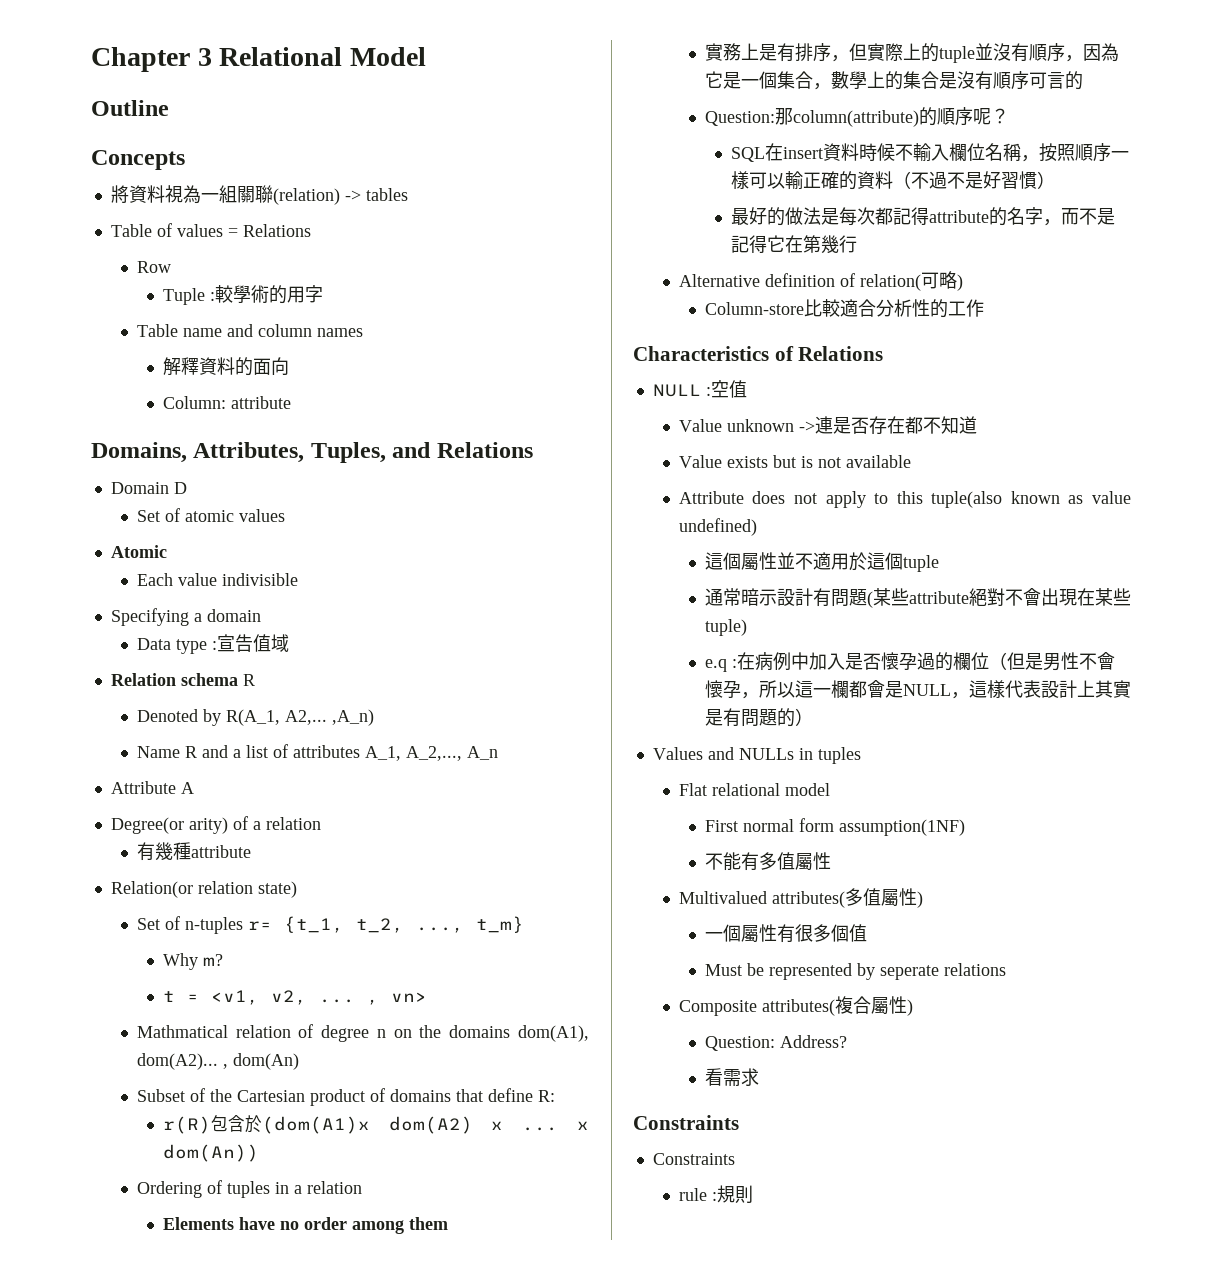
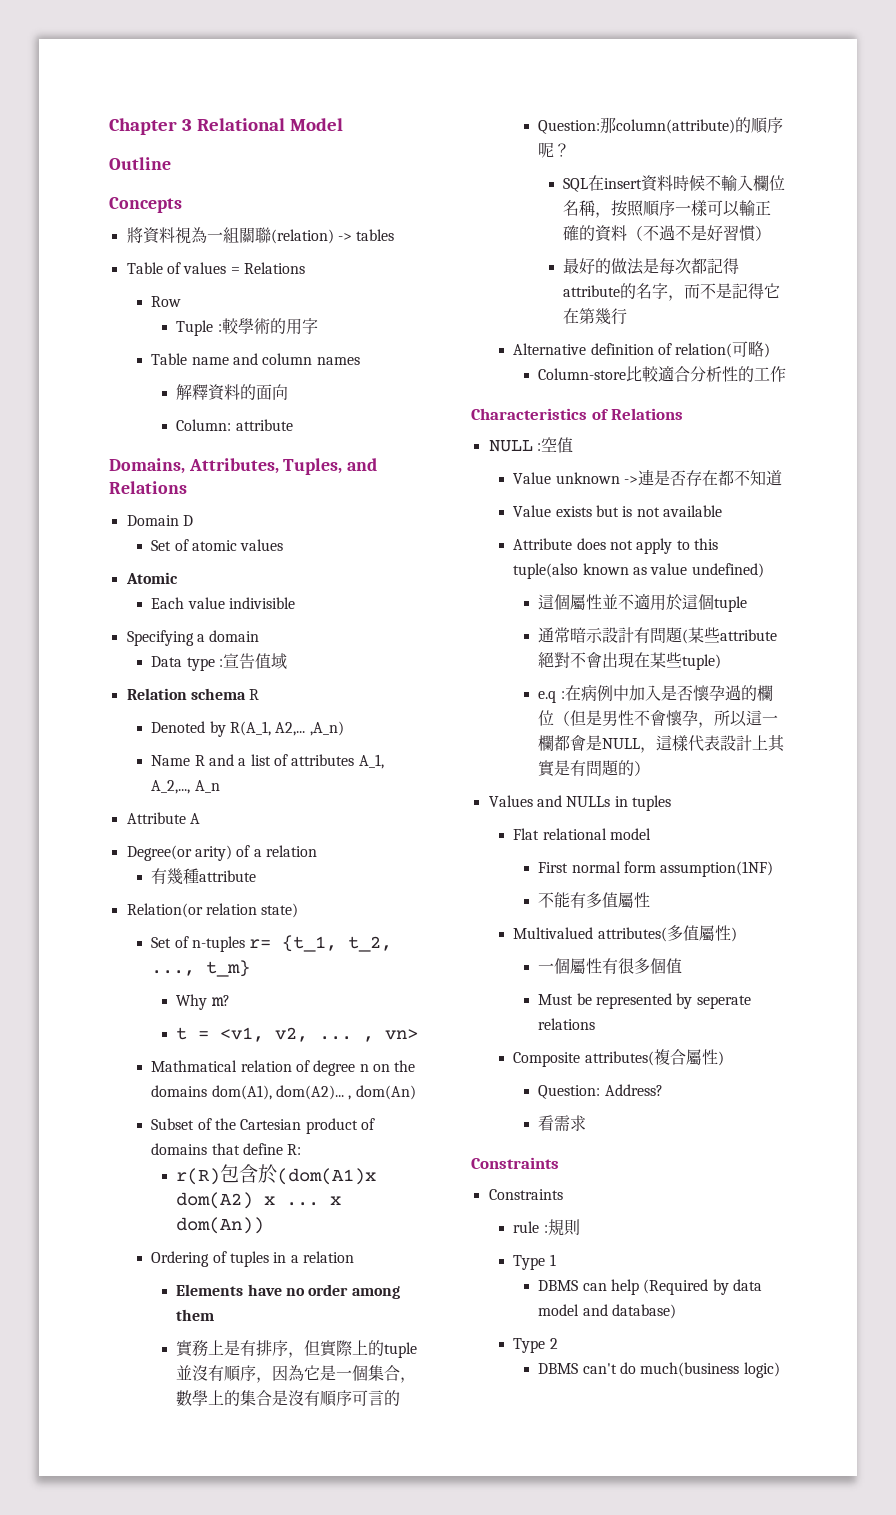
(753, 1194) none -> [513,1254,556,1270] [538,1279,762,1295] [538,1304,676,1319] [513,1338,558,1353] [538,1362,780,1378] // Type 1 // DBMS can help (Required by data model and database) // Type 2 // DBMS can't do much(business logic)

